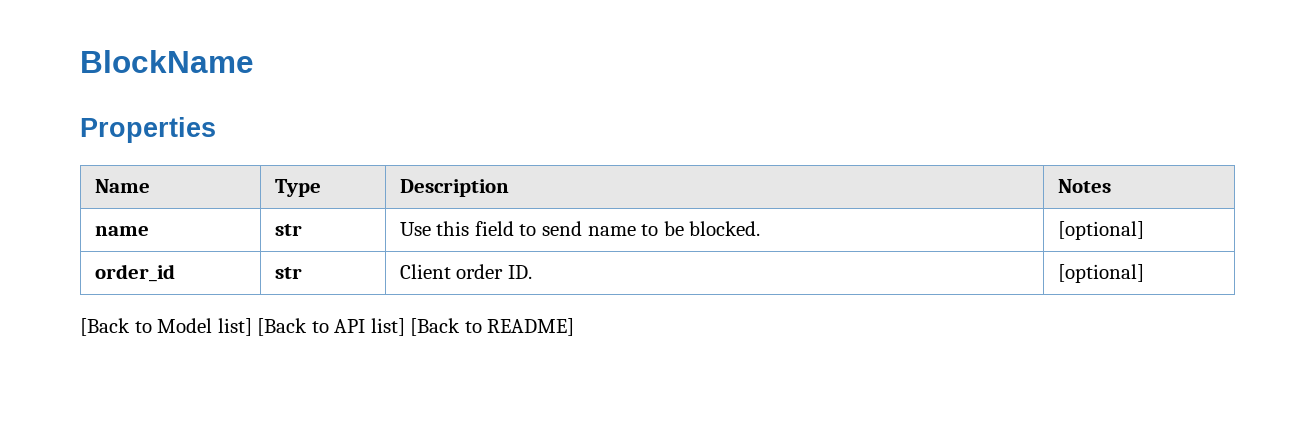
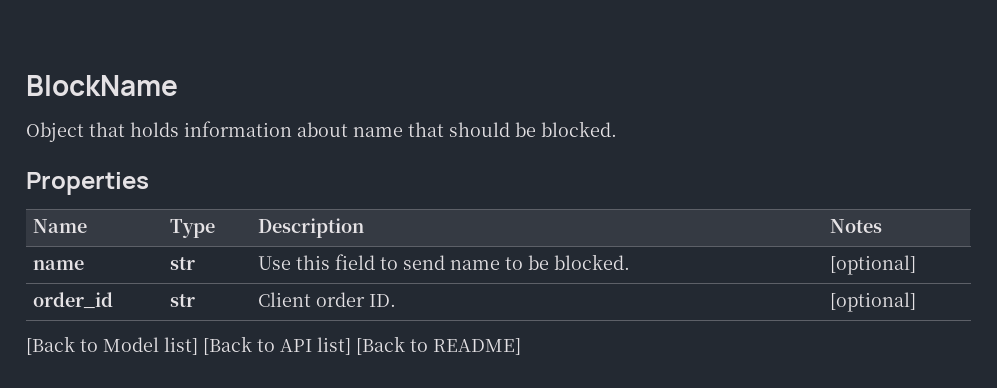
(254, 61) none -> [26,121,617,142] // Object that holds information about name that should be blocked.

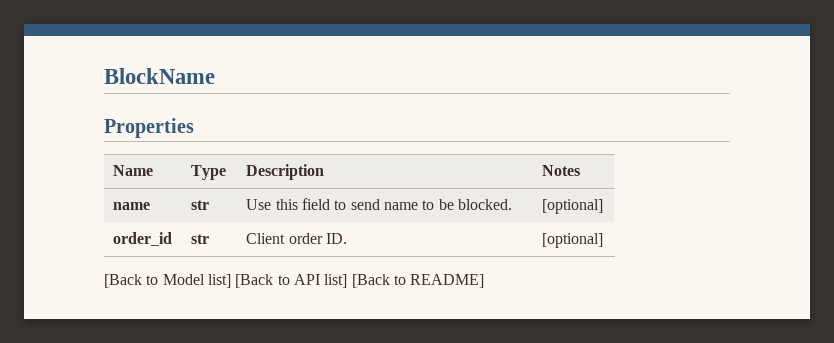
[26,121,617,142] // Object that holds information about name that should be blocked. -> (215, 76) none

